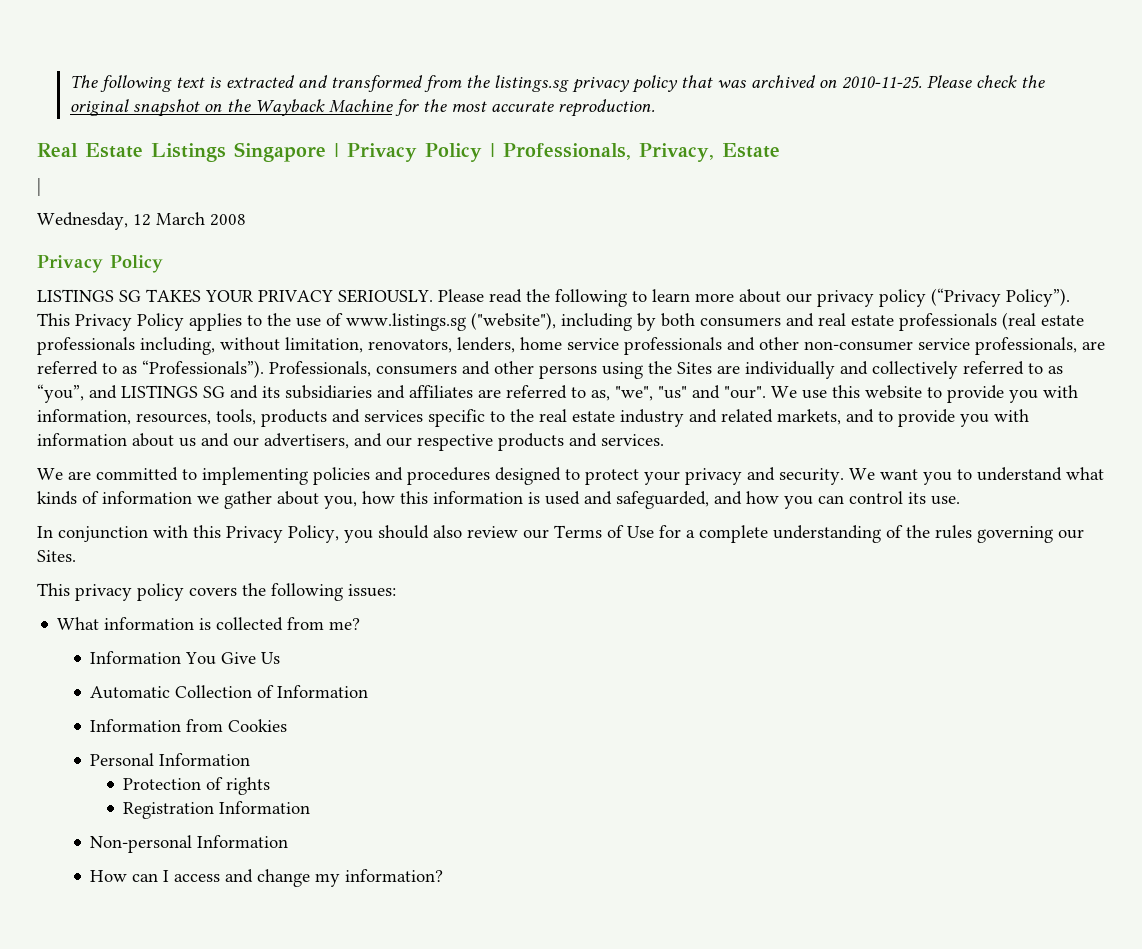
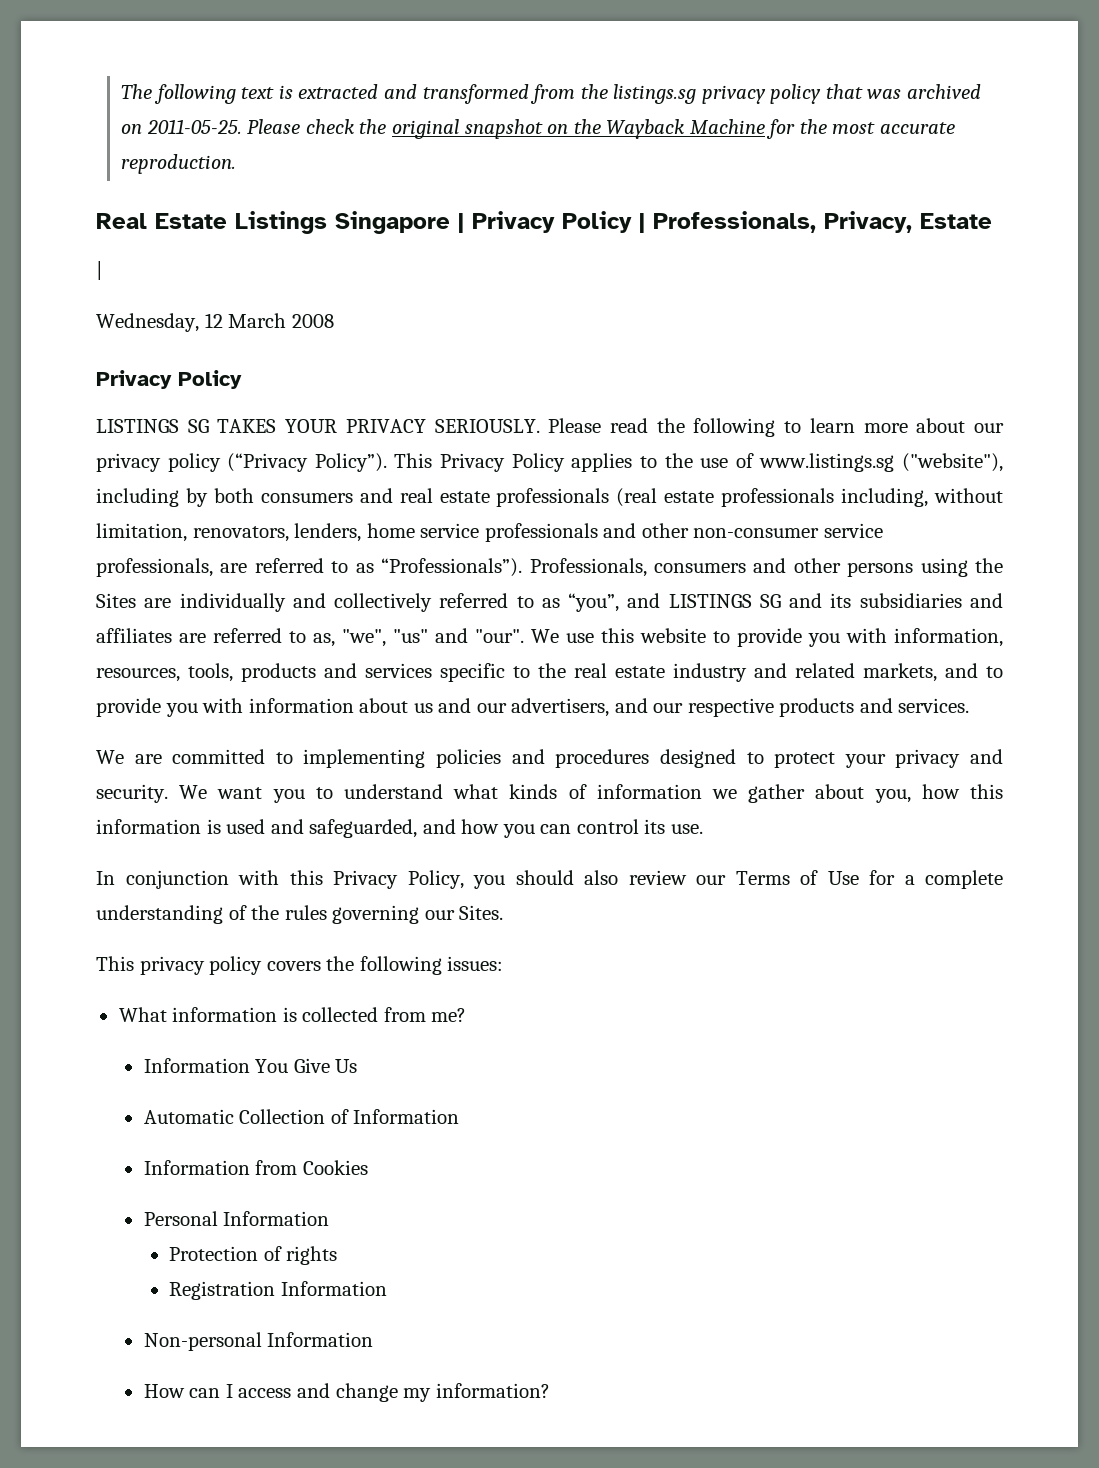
[841,76,922,89] 2010-11-25. -> [146,119,242,134] 2011-05-25.

